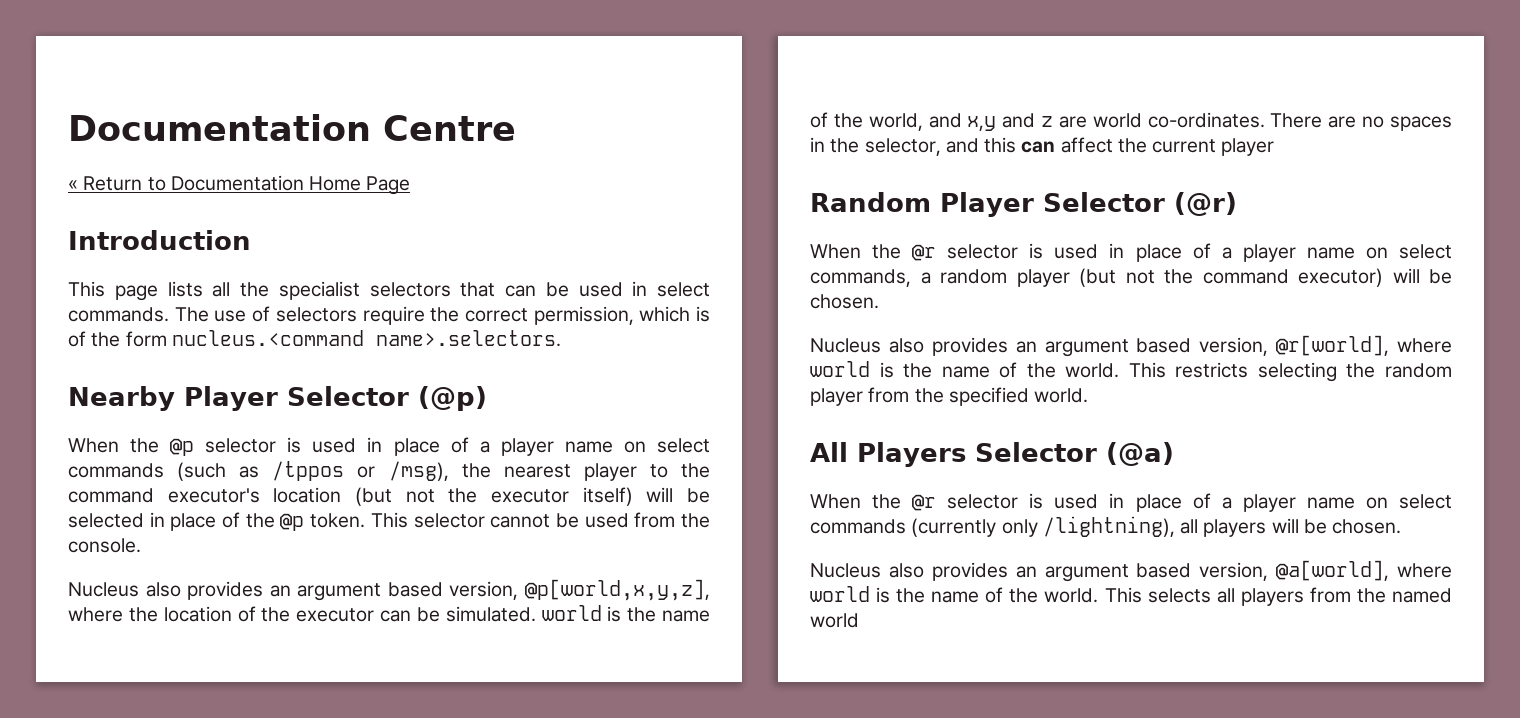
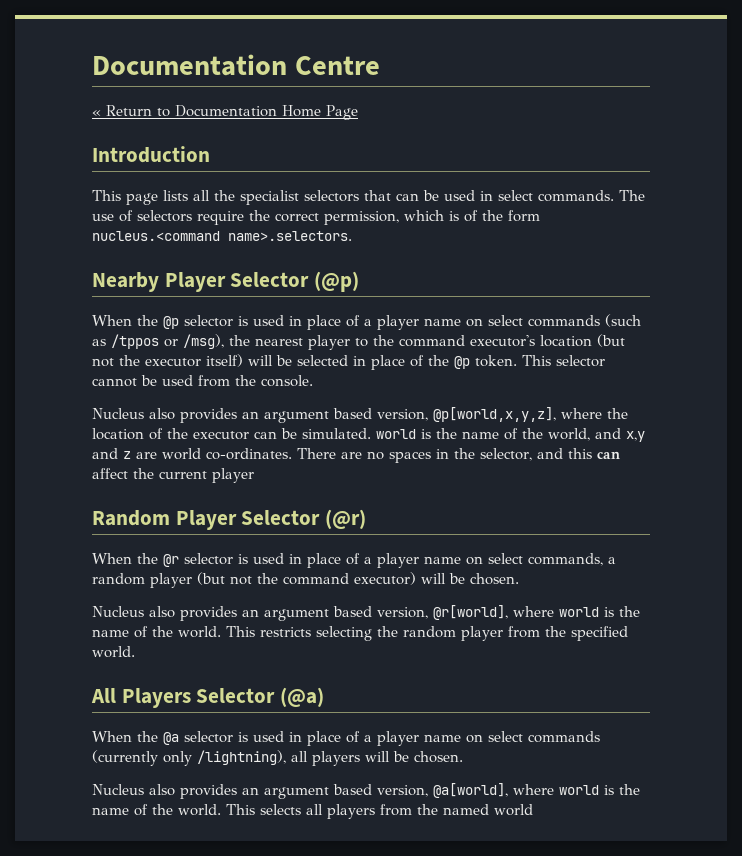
[912,494,937,511] @r -> [163,732,179,745] @a

